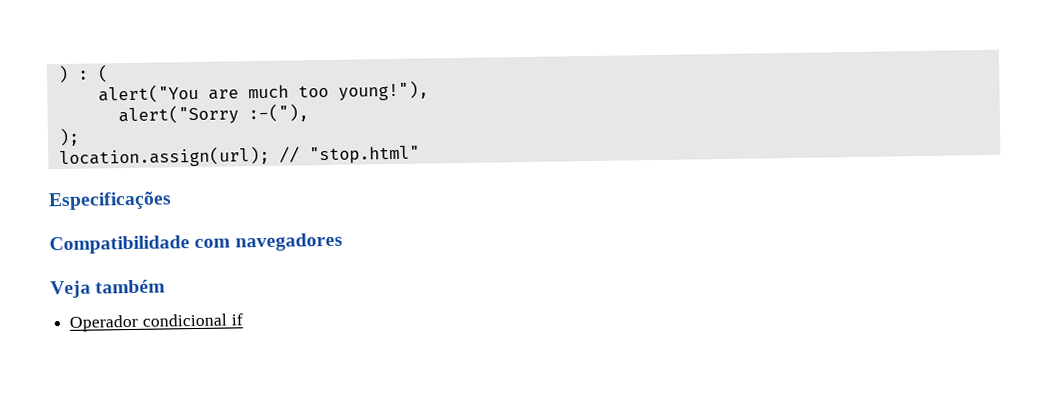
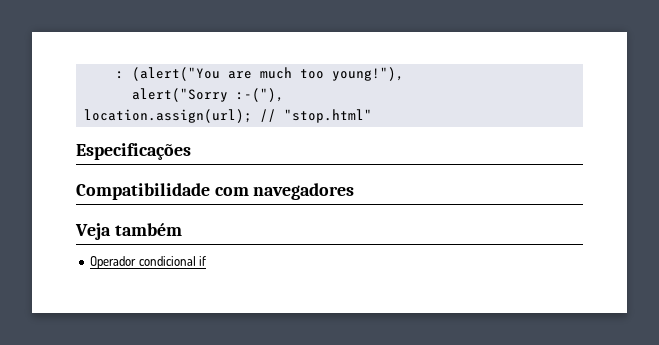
[56,64,109,84] [97,83,199,104] ) : ( // alert("You -> [115,67,220,81] : (alert("You
[57,127,80,147] // ); -> (284, 95) none

